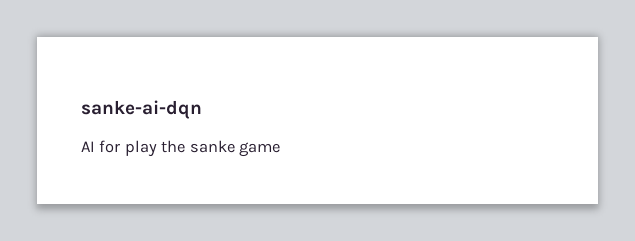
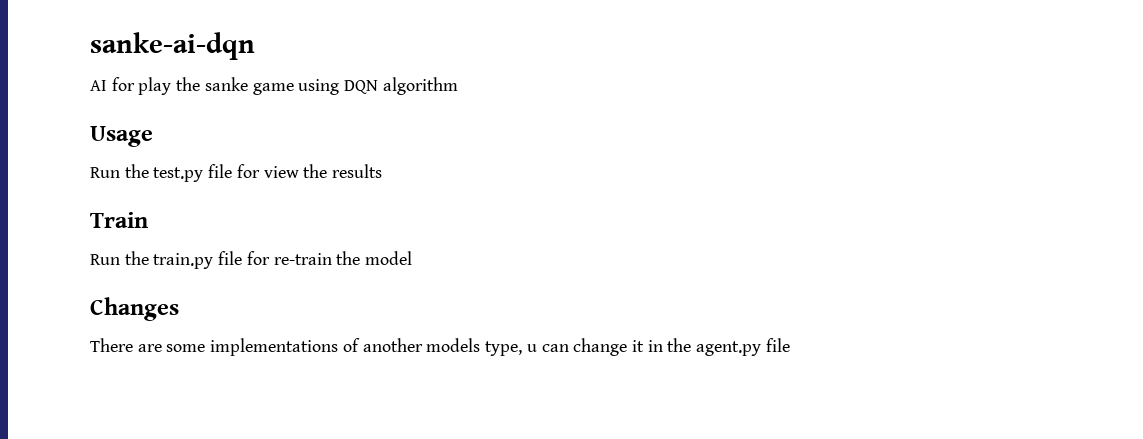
(281, 149) none -> [298,77,458,95] [90,126,153,147] [90,164,383,182] [90,212,148,228] [90,251,413,269] [90,297,179,321] [90,338,790,356] using DQN algorithm // Usage // Run the test.py file for view the results // Train // Run the train.py file for re-train the model // Changes // There are some implementations of another models type, u can change it in the agent.py file

